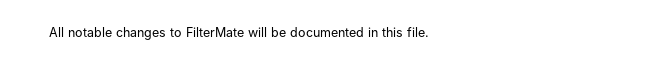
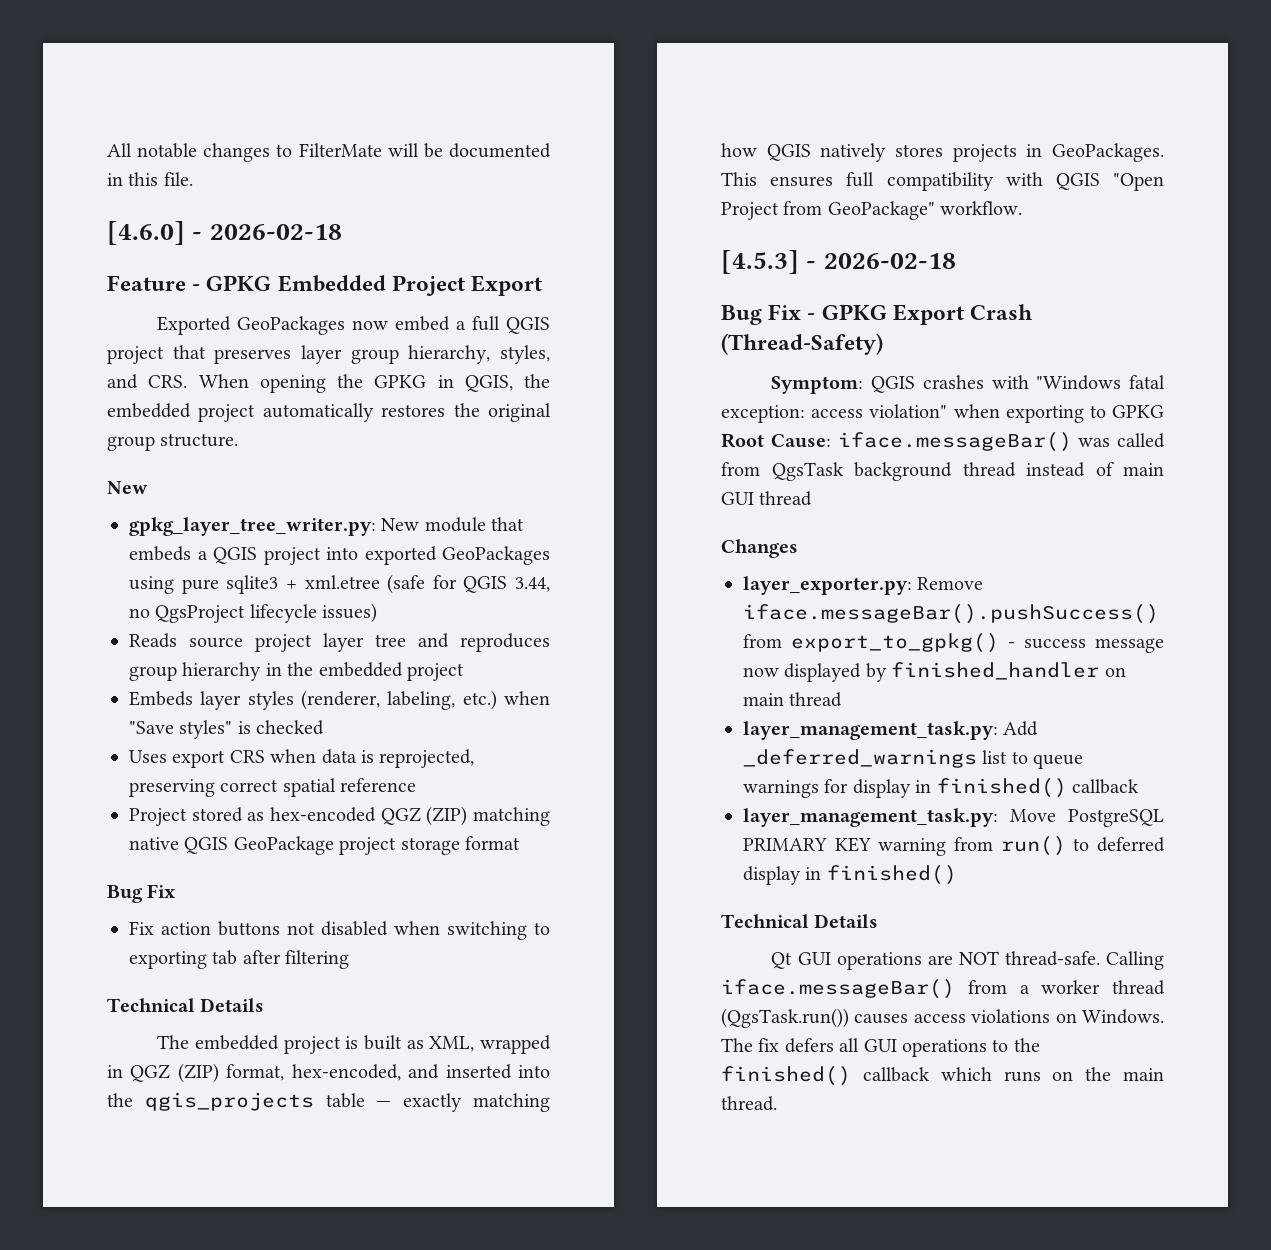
(429, 32) none -> [107,221,342,245] [107,275,543,296] [157,316,551,335] [107,345,550,364] [107,374,550,393] [107,403,551,422] [107,433,239,451] [107,481,148,494] [129,517,525,536] [129,546,550,565] [129,574,550,594] [129,603,378,623] [129,633,550,652] [129,662,464,681] [129,690,550,710] [129,720,325,739] [129,749,475,768] [129,778,417,797] [129,806,550,826] [129,836,520,855] [107,884,177,903] [129,921,550,940] [129,950,350,969] [107,998,265,1012] [157,1035,551,1054] [107,1063,550,1083] [107,1092,550,1112] [721,143,1164,162] [721,172,1164,191] [721,201,1023,220] [721,250,956,274] [721,304,1034,325] [721,333,883,355] [771,375,1165,394] [721,404,1164,423] [721,432,1165,452] [721,462,1164,481] [721,491,813,506] [721,539,798,558] [743,576,984,595] [743,604,1159,624] [743,633,1164,653] [743,662,1126,682] [743,692,843,707] [743,721,1039,740] [743,749,1084,769] [743,778,1139,798] [743,808,1164,827] [743,836,1165,856] [743,865,957,885] [721,914,879,928] [771,951,1164,970] [721,979,1165,999] [721,1008,1164,1028] [721,1038,1040,1057] [721,1066,1164,1086] [721,1096,777,1111] // [4.6.0] - 2026-02-18 // Feature - GPKG Embedded Project Export // Exported GeoPackages now embed a full QGIS project that preserves layer group hierarchy, styles, and CRS. When opening the GPKG in QGIS, the embedded project automatically restores the original group structure. // New // gpkg_layer_tree_writer.py: New module that embeds a QGIS project into exported GeoPackages using pure sqlite3 + xml.etree (safe for QGIS 3.44, no QgsProject lifecycle issues) // Reads source project layer tree and reproduces group hierarchy in the embedded project // Embeds layer styles (renderer, labeling, etc.) when "Save styles" is checked // Uses export CRS when data is reprojected, preserving correct spatial reference // Project stored as hex-encoded QGZ (ZIP) matching native QGIS GeoPackage project storage format // Bug Fix // Fix action buttons not disabled when switching to exporting tab after filtering // Technical Details // The embedded project is built as XML, wrapped in QGZ (ZIP) format, hex-encoded, and inserted into the qgis_projects table — exactly matching how QGIS natively stores projects in GeoPackages. This ensures full compatibility with QGIS "Open Project from GeoPackage" workflow. // [4.5.3] - 2026-02-18 // Bug Fix - GPKG Export Crash (Thread-Safety) // Symptom: QGIS crashes with "Windows fatal exception: access violation" when exporting to GPKG Root Cause: iface.messageBar() was called from QgsTask background thread instead of main GUI thread // Changes // layer_exporter.py: Remove iface.messageBar().pushSuccess() from export_to_gpkg() - success message now displayed by finished_handler on main thread // layer_management_task.py: Add _deferred_warnings list to queue warnings for display in finished() callback // layer_management_task.py: Move PostgreSQL PRIMARY KEY warning from run() to deferred display in finished() // Technical Details // Qt GUI operations are NOT thread-safe. Calling iface.messageBar() from a worker thread (QgsTask.run()) causes access violations on Windows. The fix defers all GUI operations to the finished() callback which runs on the main thread.

